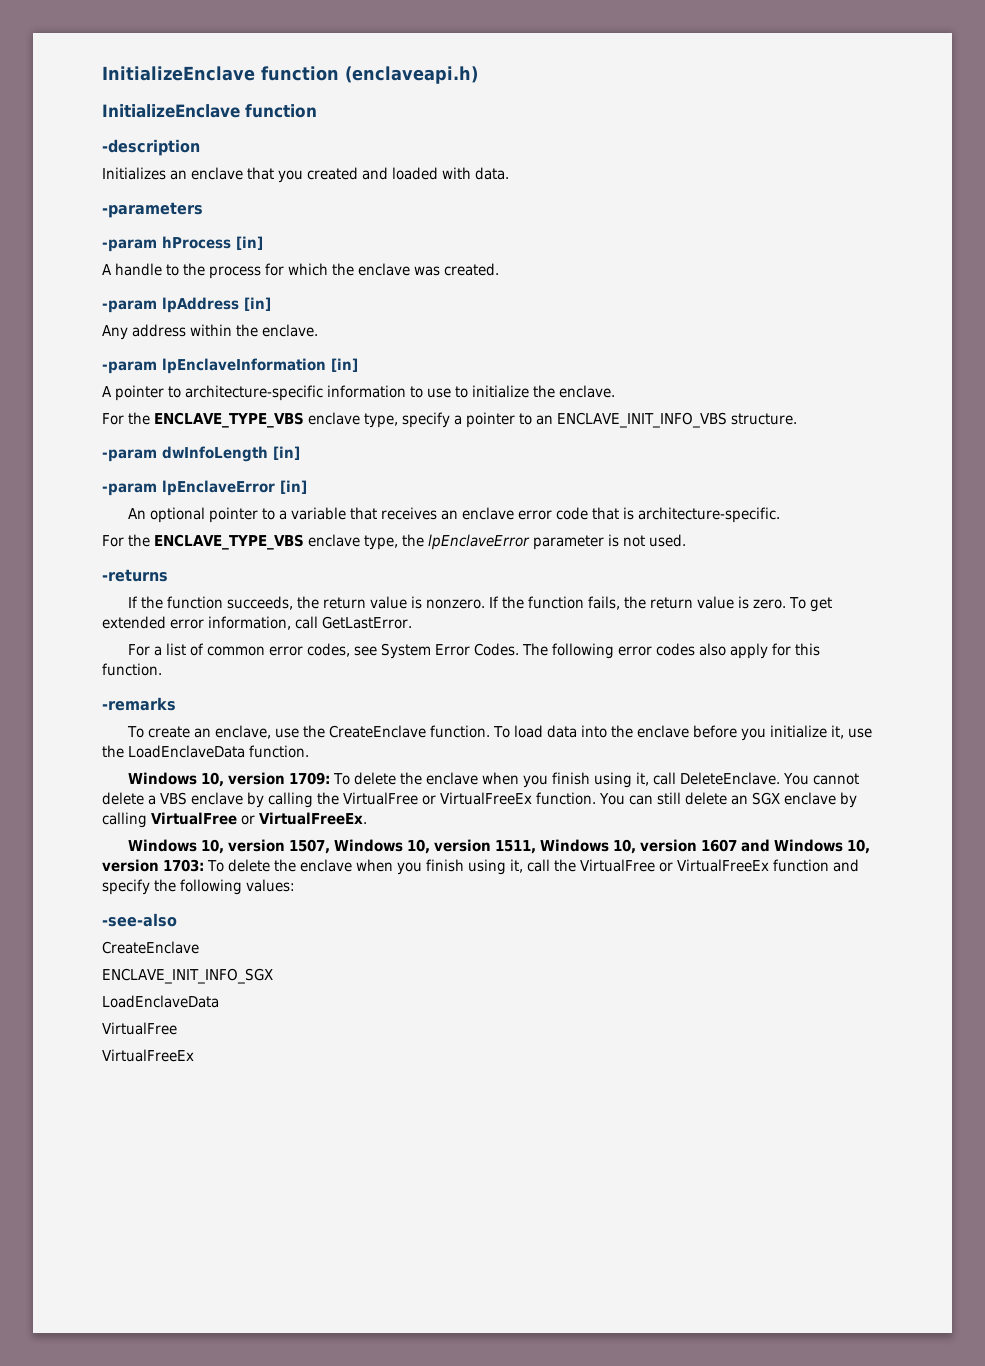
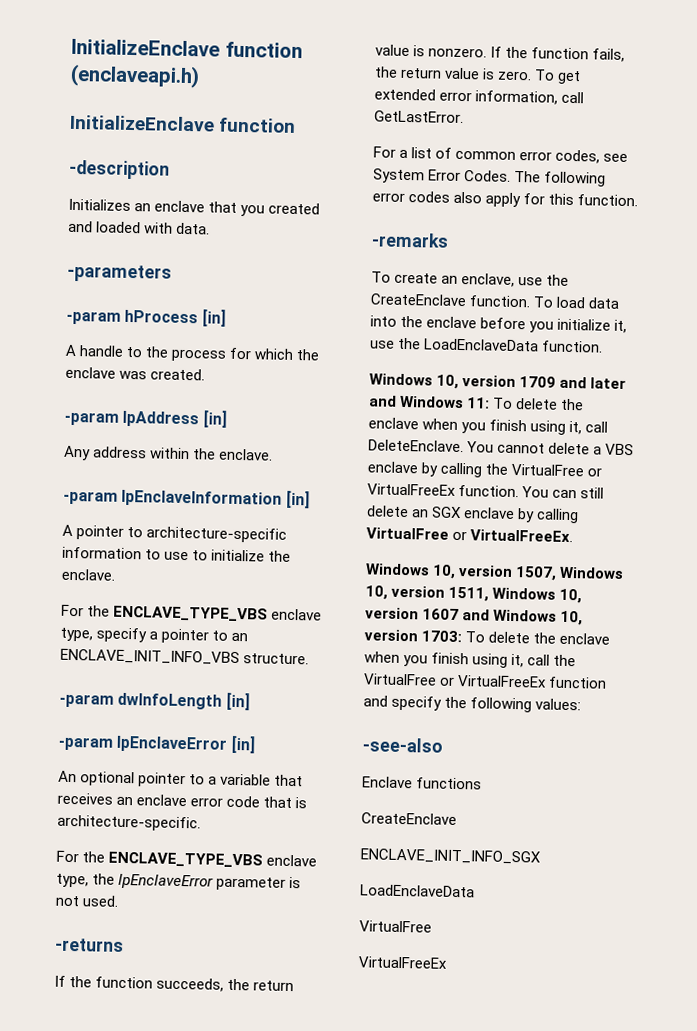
[288,772,330,785] 1709: -> [519,376,627,390] [368,395,491,409] 1709 and later and Windows 11:
(177, 920) none -> [362,776,483,790] // Enclave functions

